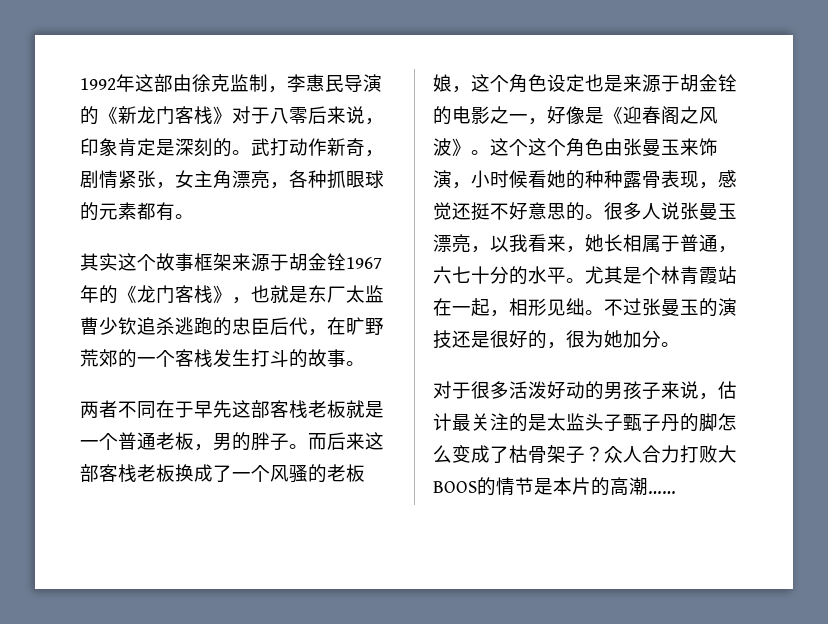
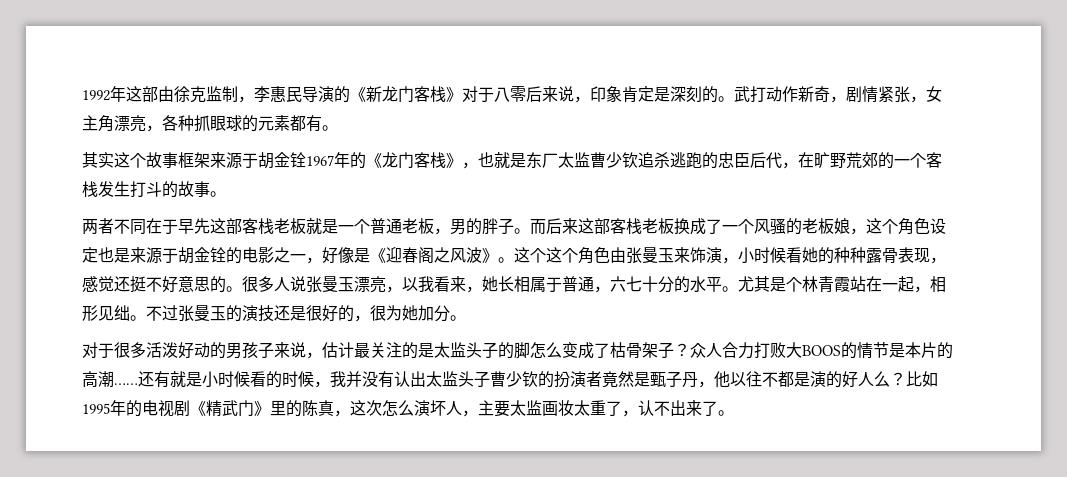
[623,414,680,432] 甄子丹 -> (498, 350) none
(676, 492) none -> [138,371,938,388] [82,400,734,417] 还有就是小时候看的时候，我并没有认出太监头子曹少钦的扮演者竟然是甄子丹，他以往不都是演的好人么？比如1995年的电视剧《精武门》里的陈真，这次怎么演坏人，主要太监画妆太重了，认不出来了。

